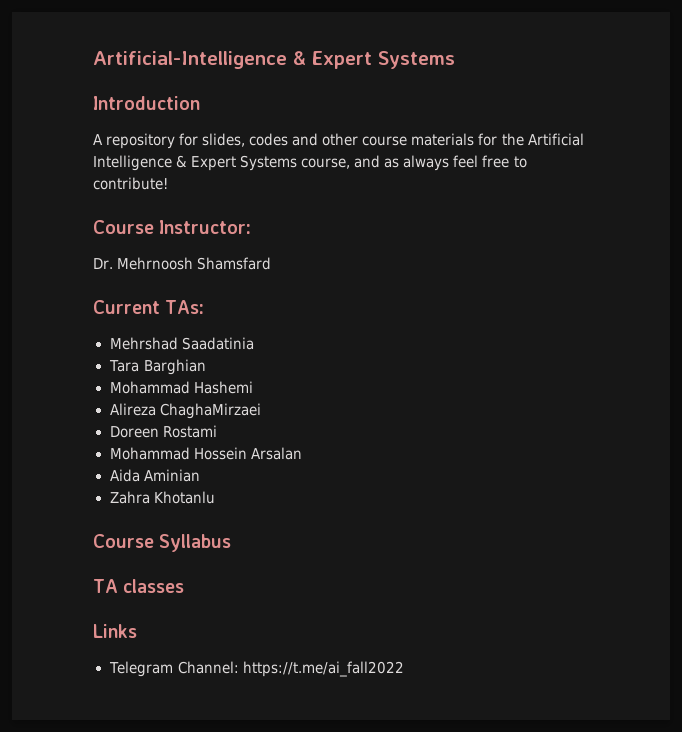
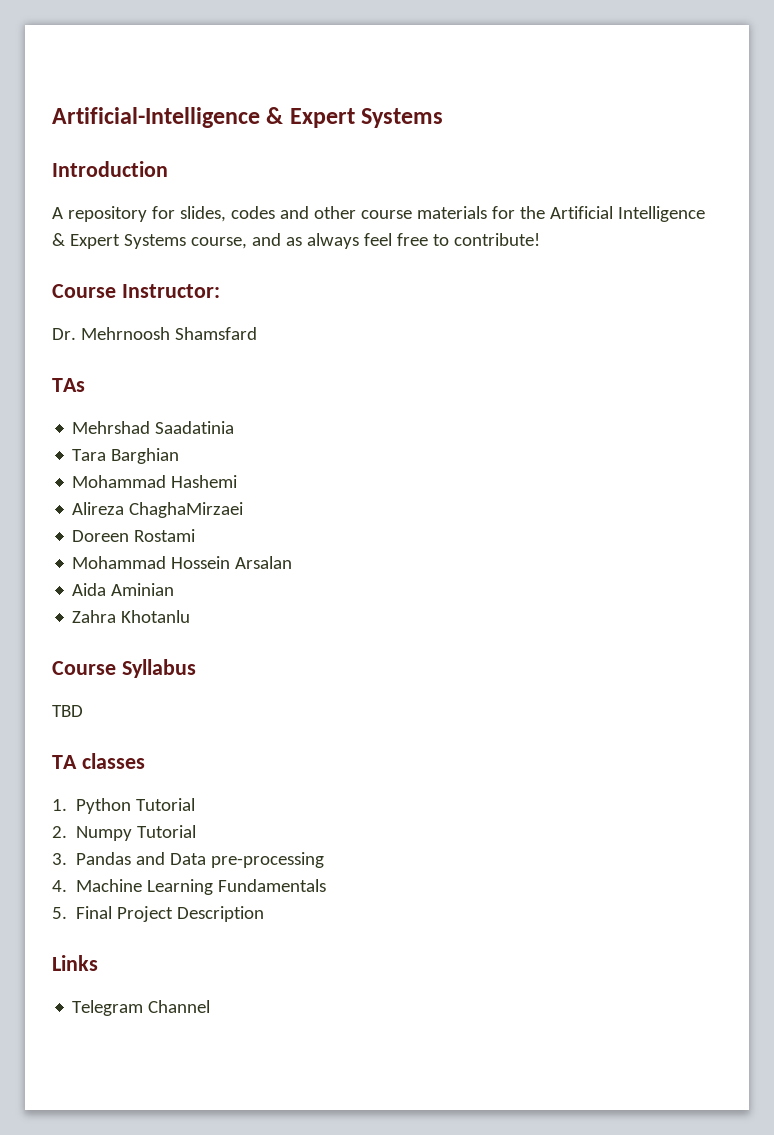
[93,300,205,314] Current TAs: -> [52,378,85,392] TAs
(232, 543) none -> [52,705,83,717] // TBD
(185, 586) none -> [52,798,196,814] [52,825,197,841] [52,852,325,868] [52,879,327,895] [52,906,265,922] // 1. Python Tutorial // 2. Numpy Tutorial // 3. Pandas and Data pre-processing // 4. Machine Learning Fundamentals // 5. Final Project Description
[177,661,404,677] Channel: https://t.me/ai_fall2022 -> [148,1000,211,1013] Channel

